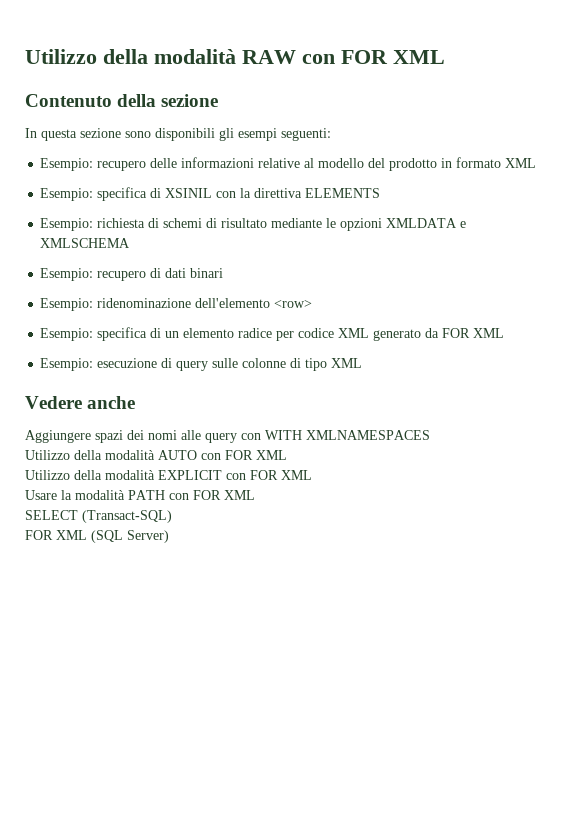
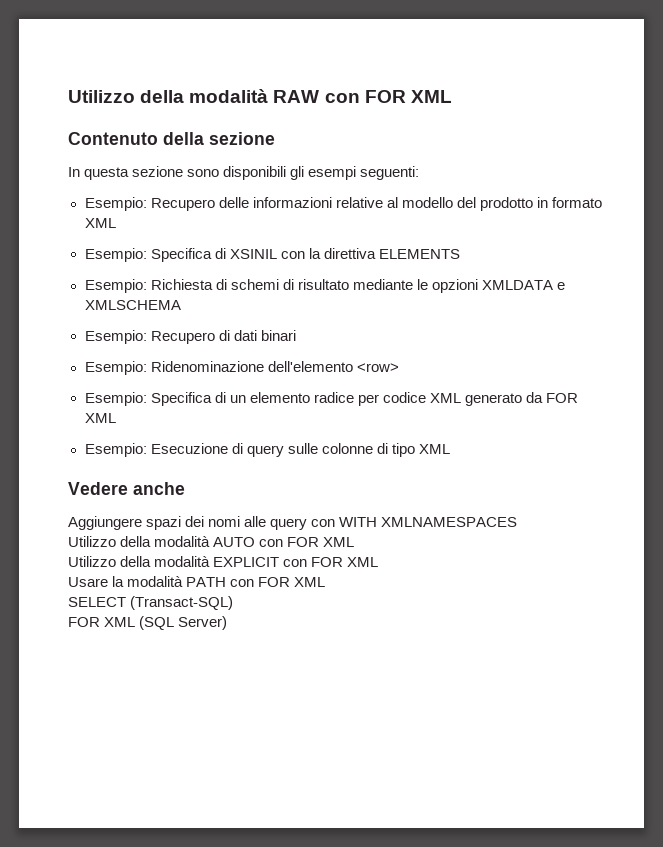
[97,161,147,171] recupero -> [150,198,215,211] Recupero
[97,187,148,201] specifica -> [150,248,212,262] Specifica
[97,218,146,228] richiesta -> [150,279,213,290] Richiesta
[97,271,147,281] recupero -> [150,331,215,344] Recupero
[97,298,192,308] ridenominazione -> [150,361,264,372] Ridenominazione
[97,327,148,341] specifica -> [150,392,212,406] Specifica
[97,358,158,368] esecuzione -> [150,443,228,454] Esecuzione

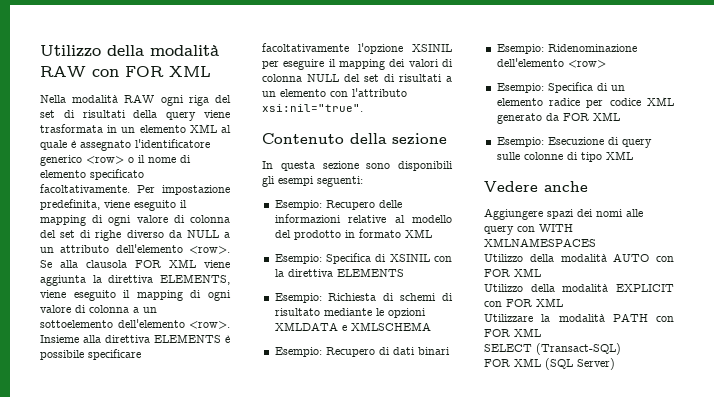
(452, 96) none -> [40,94,231,106] [40,110,230,121] [40,124,231,133] [40,139,210,151] [40,155,191,166] [40,169,144,180] [40,184,230,195] [40,199,187,211] [40,215,230,226] [40,230,230,241] [40,244,231,254] [40,259,230,268] [40,274,230,286] [40,290,231,301] [40,305,157,313] [40,319,230,329] [40,334,230,343] [40,349,141,360] [262,43,452,54] [262,59,453,70] [262,74,452,82] [262,88,407,97] [262,104,363,112] // Nella modalità RAW ogni riga del set di risultati della query viene trasformata in un elemento XML al quale è assegnato l'identificatore generico <row> o il nome di elemento specificato facoltativamente. Per impostazione predefinita, viene eseguito il mapping di ogni valore di colonna del set di righe diverso da NULL a un attributo dell'elemento <row>. Se alla clausola FOR XML viene aggiunta la direttiva ELEMENTS, viene eseguito il mapping di ogni valore di colonna a un sottoelemento dell'elemento <row>. Insieme alla direttiva ELEMENTS è possibile specificare facoltativamente l'opzione XSINIL per eseguire il mapping dei valori di colonna NULL del set di risultati a un elemento con l'attributo xsi:nil="true".
[68,577,108,587] Usare -> [484,314,533,322] Utilizzare

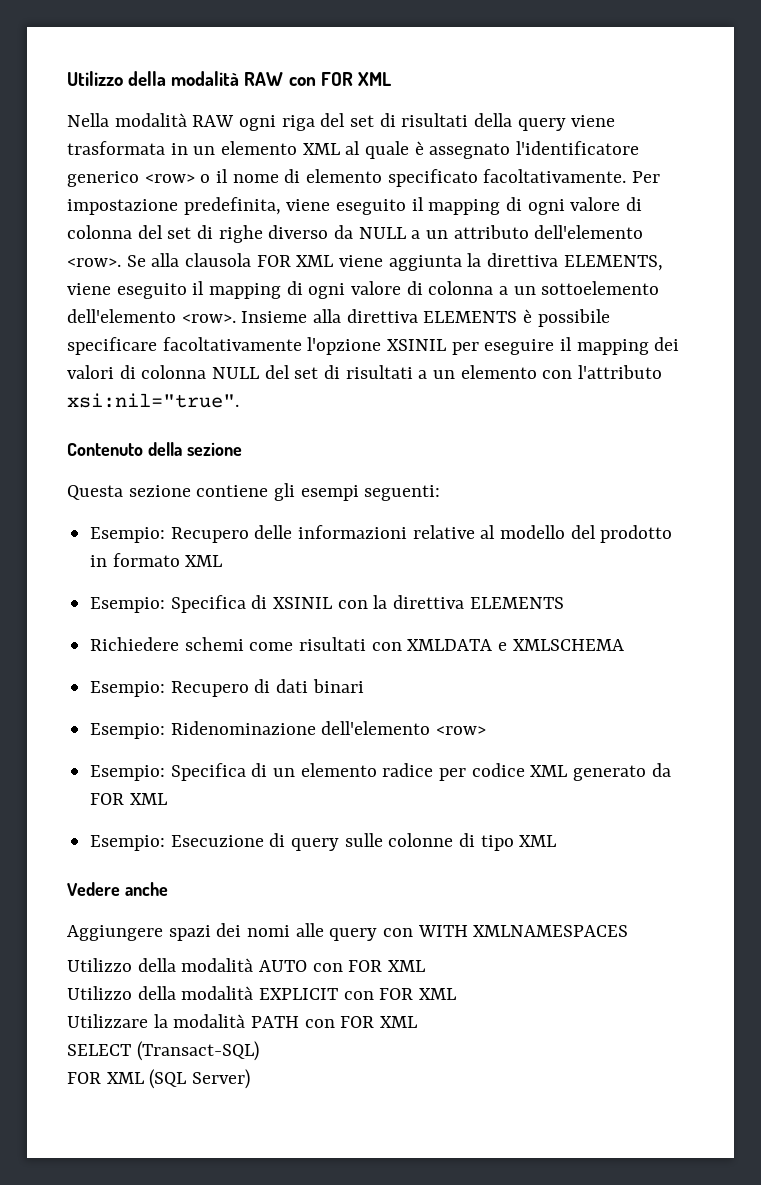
[262,161,453,171] In questa sezione sono disponibili -> [67,485,269,500] Questa sezione contiene
[274,293,453,303] [274,308,426,318] Esempio: Richiesta di schemi di risultato mediante le opzioni -> [90,637,402,651] Richiedere schemi come risultati con

